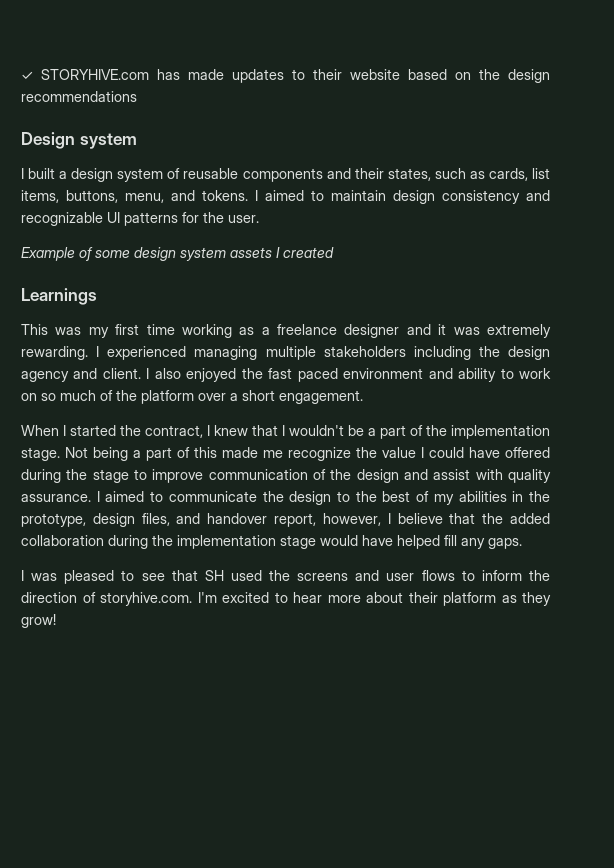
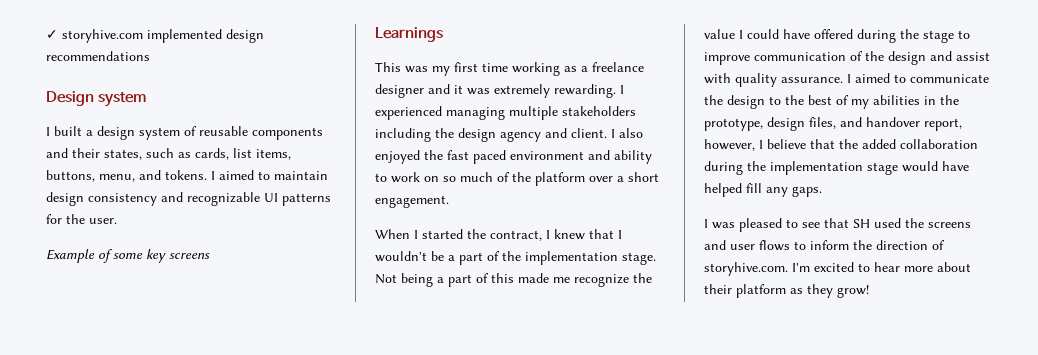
[41,69,500,83] STORYHIVE.com has made updates to their website based on the -> [62,29,222,43] storyhive.com implemented
[134,247,334,261] design system assets I created -> [146,249,210,263] key screens

